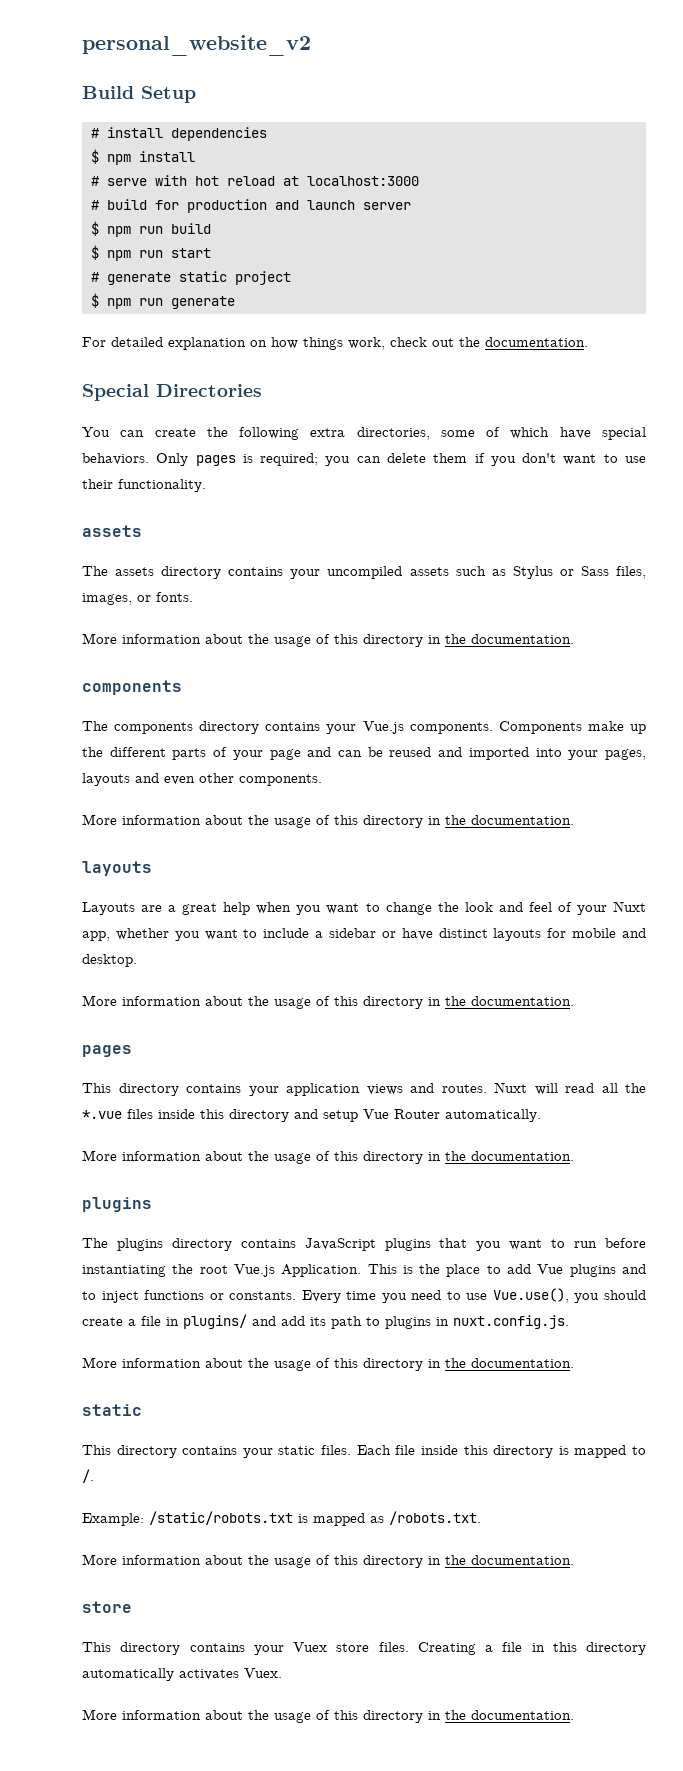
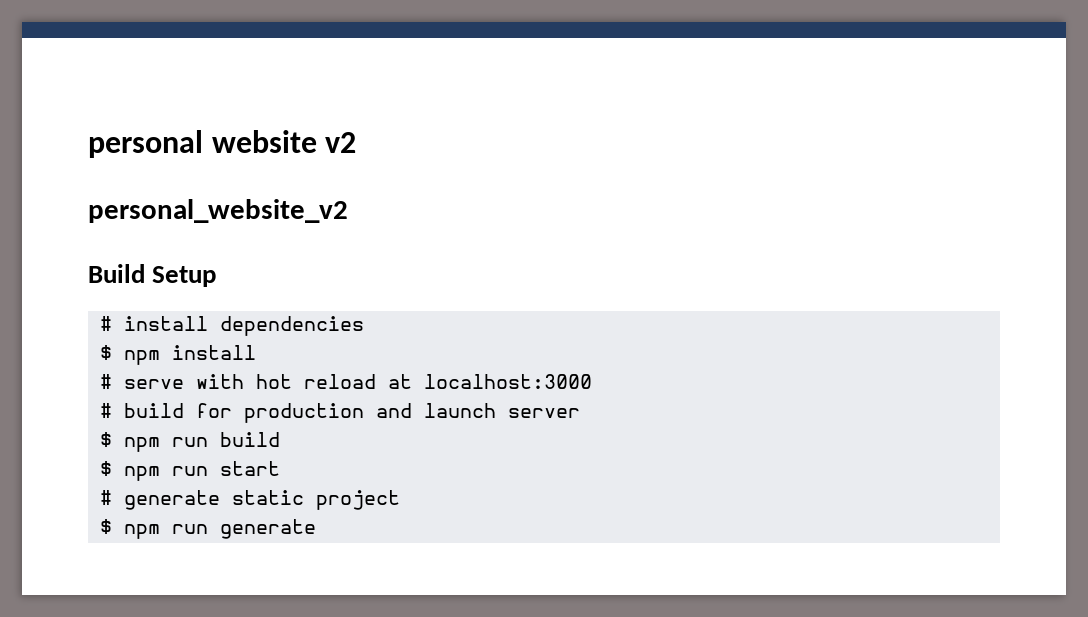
(82, 45) none -> [88,130,357,158] personal website v2 //
[82,337,588,350] [82,384,262,401] [82,427,646,440] [82,453,646,466] [82,479,206,492] [82,525,142,537] [82,566,646,579] [82,592,193,605] [82,633,574,647] [82,680,182,695] [82,721,646,734] [82,747,646,760] [82,773,322,786] [82,814,574,828] [82,861,152,876] [82,901,646,915] [82,928,646,941] [82,954,137,967] [82,995,574,1009] [82,1045,132,1057] [82,1082,646,1096] [82,1109,541,1122] [82,1150,574,1164] [82,1197,152,1212] [82,1238,647,1251] [82,1264,647,1277] [82,1288,647,1303] [82,1314,569,1329] [82,1357,574,1371] [82,1404,142,1416] [82,1445,647,1458] [82,1469,94,1483] [82,1511,481,1526] [82,1554,574,1568] [82,1601,132,1613] [82,1642,646,1655] [82,1668,282,1681] [82,1709,574,1723] // For detailed explanation on how things work, check out the documentation. // Special Directories // You can create the following extra directories, some of which have special behaviors. Only pages is required; you can delete them if you don't want to use their functionality. // assets // The assets directory contains your uncompiled assets such as Stylus or Sass files, images, or fonts. // More information about the usage of this directory in the documentation. // components // The components directory contains your Vue.js components. Components make up the different parts of your page and can be reused and imported into your pages, layouts and even other components. // More information about the usage of this directory in the documentation. // layouts // Layouts are a great help when you want to change the look and feel of your Nuxt app, whether you want to include a sidebar or have distinct layouts for mobile and desktop. // More information about the usage of this directory in the documentation. // pages // This directory contains your application views and routes. Nuxt will read all the *.vue files inside this directory and setup Vue Router automatically. // More information about the usage of this directory in the documentation. // plugins // The plugins directory contains JavaScript plugins that you want to run before instantiating the root Vue.js Application. This is the place to add Vue plugins and to inject functions or constants. Every time you need to use Vue.use(), you should create a file in plugins/ and add its path to plugins in nuxt.config.js. // More information about the usage of this directory in the documentation. // static // This directory contains your static files. Each file inside this directory is mapped to /. // Example: /static/robots.txt is mapped as /robots.txt. // More information about the usage of this directory in the documentation. // store // This directory contains your Vuex store files. Creating a file in this directory automatically activates Vuex. // More information about the usage of this directory in the documentation. -> (317, 529) none

